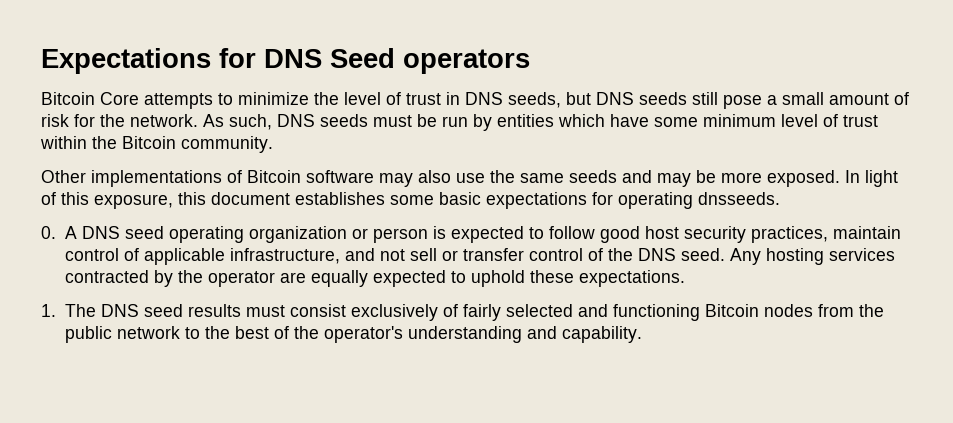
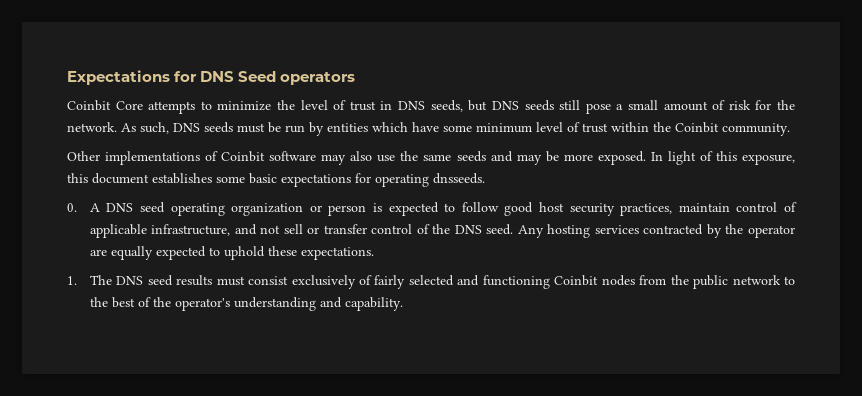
[41,92,95,105] Bitcoin -> [67,100,111,111] Coinbit
[122,136,176,149] Bitcoin -> [675,122,719,133] Coinbit
[247,170,301,183] Bitcoin -> [221,151,266,162] Coinbit
[704,304,759,317] Bitcoin -> [554,275,599,286] Coinbit

